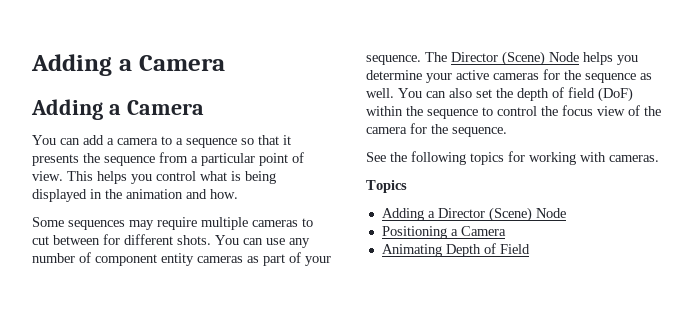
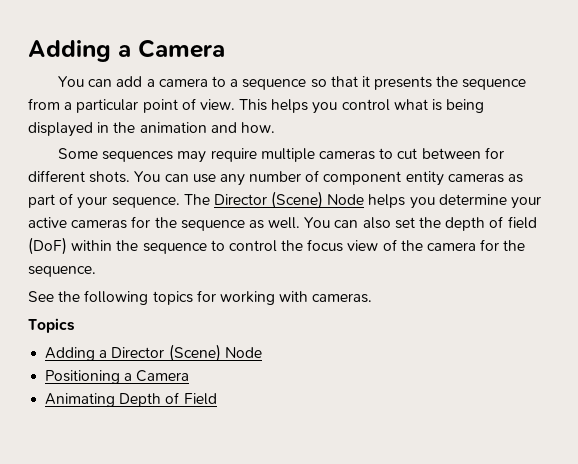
[31,54,225,76] [31,99,204,120] Adding a Camera // Adding a Camera -> [28,39,225,62] Adding a Camera

